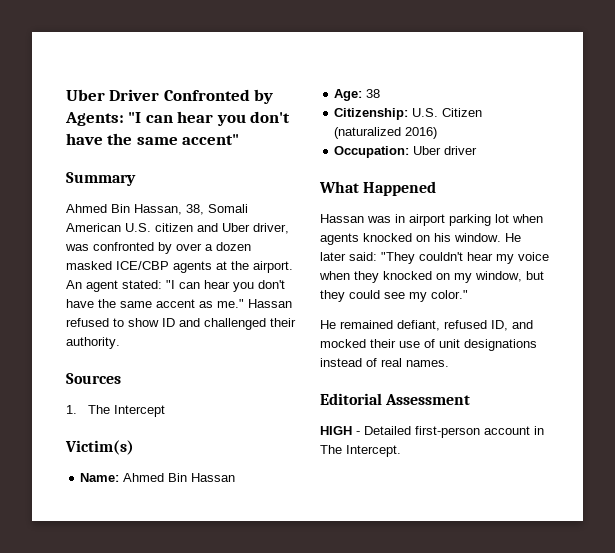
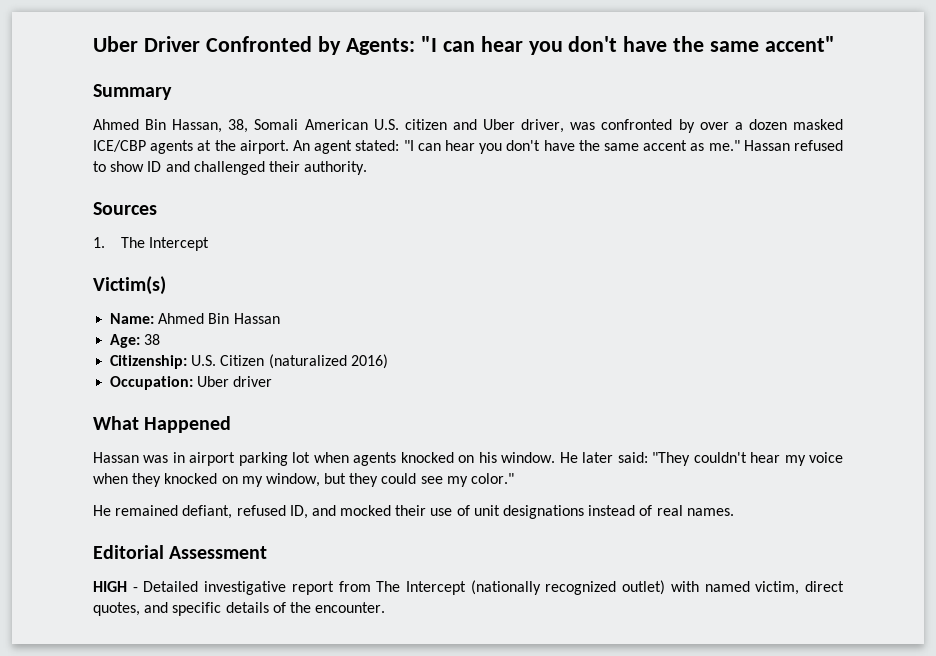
[415,426,544,438] [320,445,401,457] first-person account in The Intercept. -> [204,580,844,595] [93,602,386,616] investigative report from The Intercept (nationally recognized outlet) with named victim, direct quotes, and specific details of the encounter.

